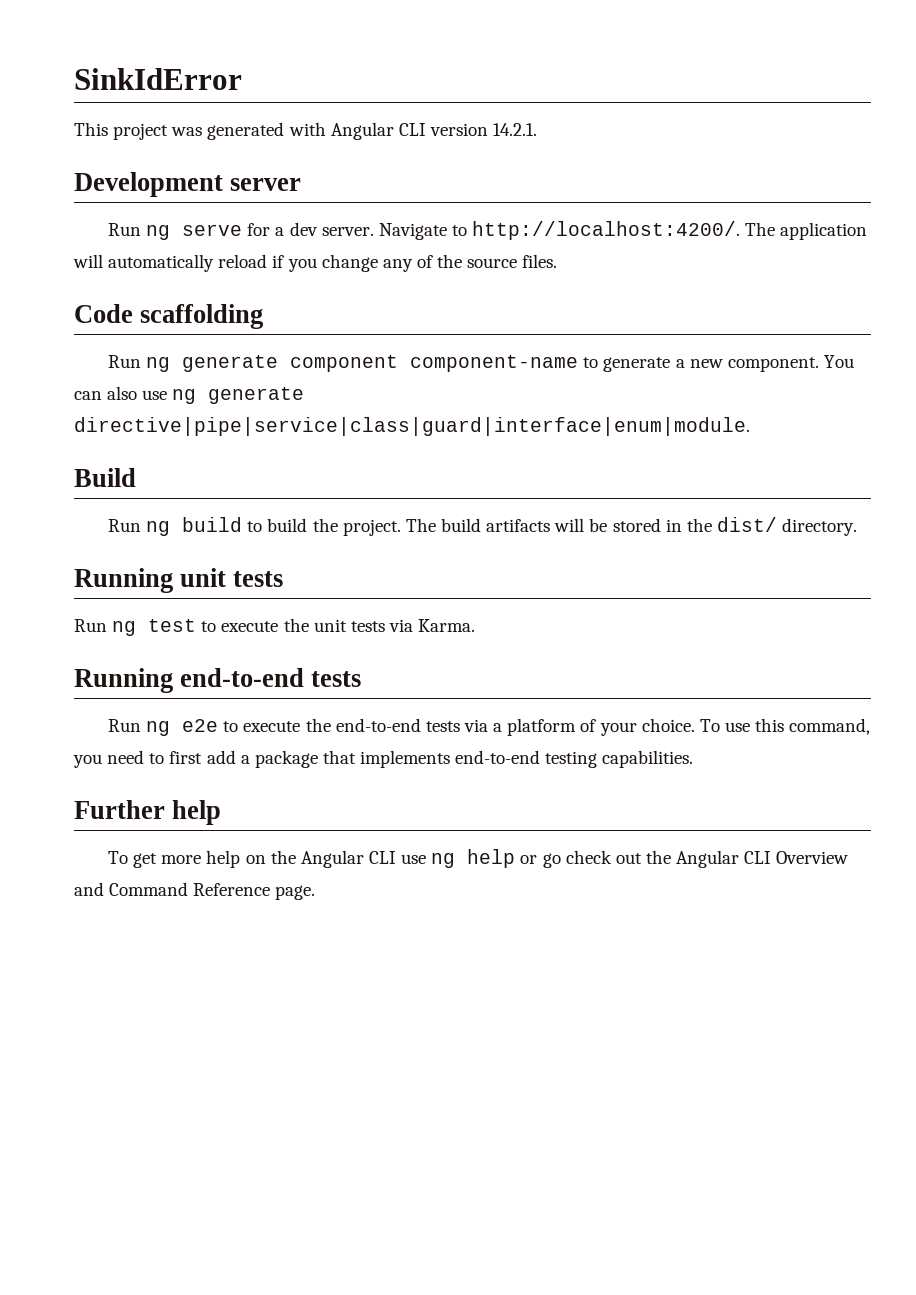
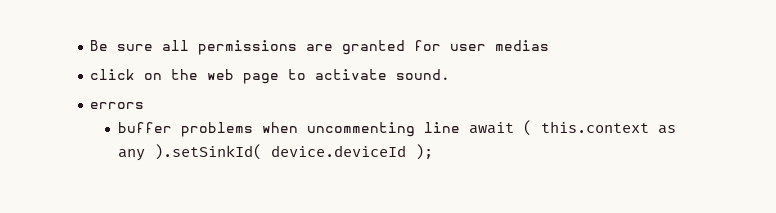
[74,68,242,90] [74,122,538,140] [74,172,302,197] [108,221,868,240] [73,254,558,272] [74,304,264,329] [108,355,854,372] [74,386,305,404] [74,417,750,436] [74,468,136,487] [108,517,858,536] [74,568,284,593] [74,618,476,636] [74,668,362,693] [108,718,871,736] [73,750,694,768] [74,800,222,825] [108,849,849,868] [74,882,316,900] SinkIdError // This project was generated with Angular CLI version 14.2.1. // Development server // Run ng serve for a dev server. Navigate to http://localhost:4200/. The application will automatically reload if you change any of the source files. // Code scaffolding // Run ng generate component component-name to generate a new component. You can also use ng generate directive|pipe|service|class|guard|interface|enum|module. // Build // Run ng build to build the project. The build artifacts will be stored in the dist/ directory. // Running unit tests // Run ng test to execute the unit tests via Karma. // Running end-to-end tests // Run ng e2e to execute the end-to-end tests via a platform of your choice. To use this command, you need to first add a package that implements end-to-end testing capabilities. // Further help // To get more help on the Angular CLI use ng help or go check out the Angular CLI Overview and Command Reference page. -> [90,40,550,55] [90,69,451,84] [90,102,145,109] [117,120,676,137] [117,144,433,161] Be sure all permissions are granted for user medias // click on the web page to activate sound. // errors // buffer problems when uncommenting line await ( this.context as any ).setSinkId( device.deviceId );

